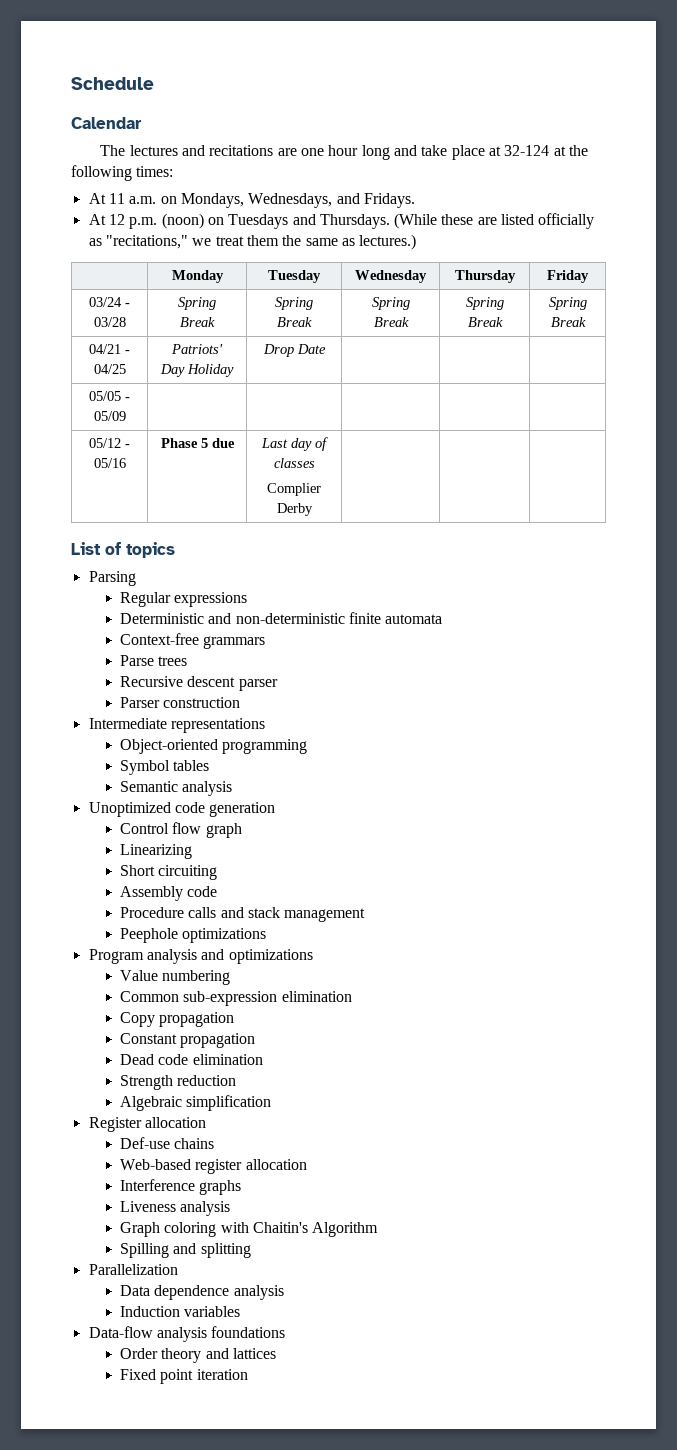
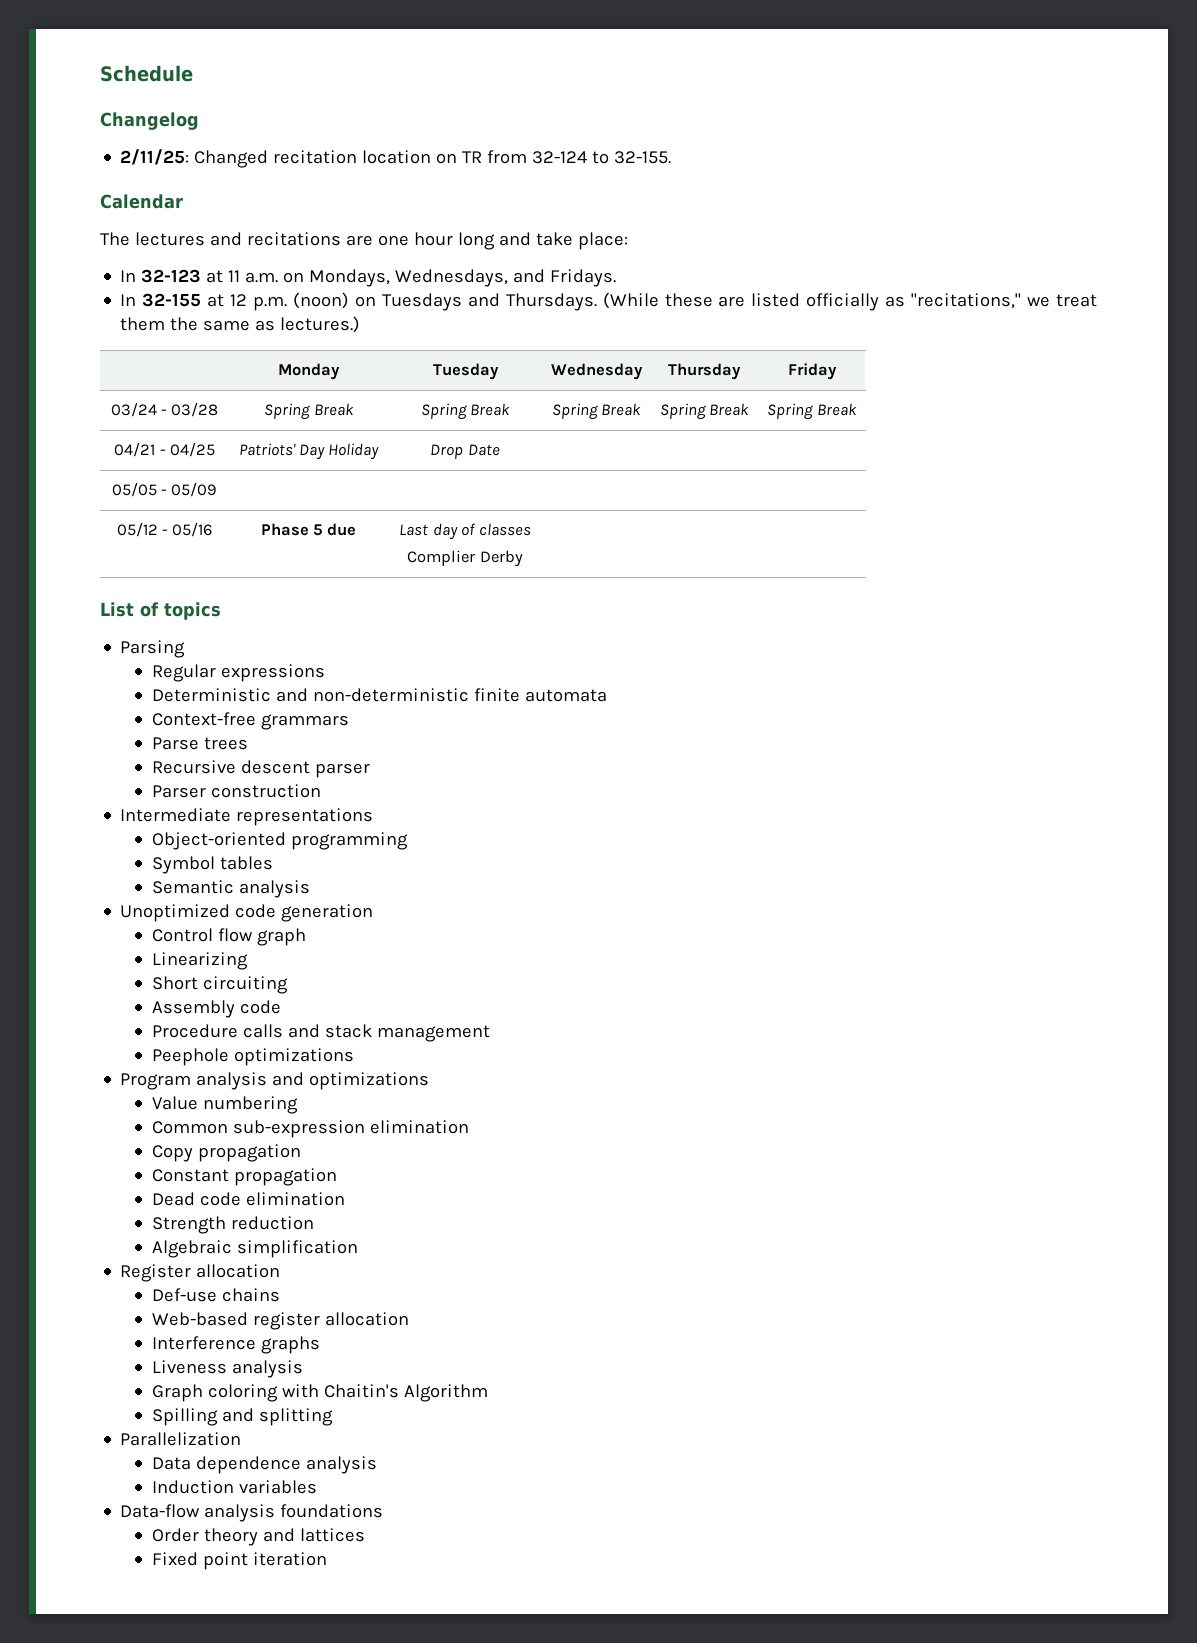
(154, 83) none -> [100,112,199,130] [120,149,672,168] // Changelog // 2/11/25: Changed recitation location on TR from 32-124 to 32-155.
[451,145,588,160] [71,165,174,181] [88,193,106,204] place at 32-124 at the following times: // At -> [577,232,628,250] [120,269,224,283] place: // In 32-123 at
[88,214,106,225] At -> [120,293,225,307] In 32-155 at

